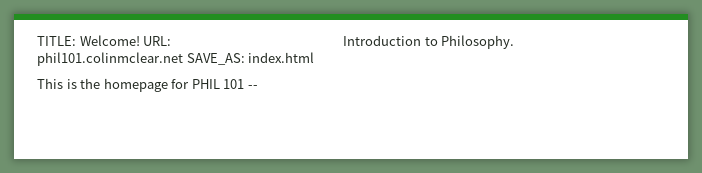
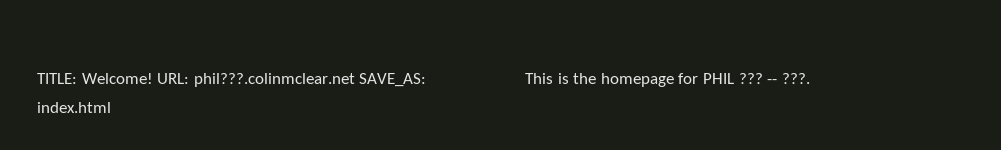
[37,52,183,66] phil101.colinmclear.net -> [193,73,355,87] phil???.colinmclear.net
[223,79,258,89] [343,35,515,49] 101 -- Introduction to Philosophy. -> [738,73,810,84] ??? -- ???.

